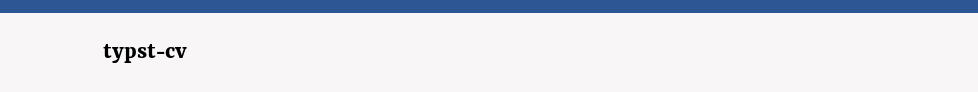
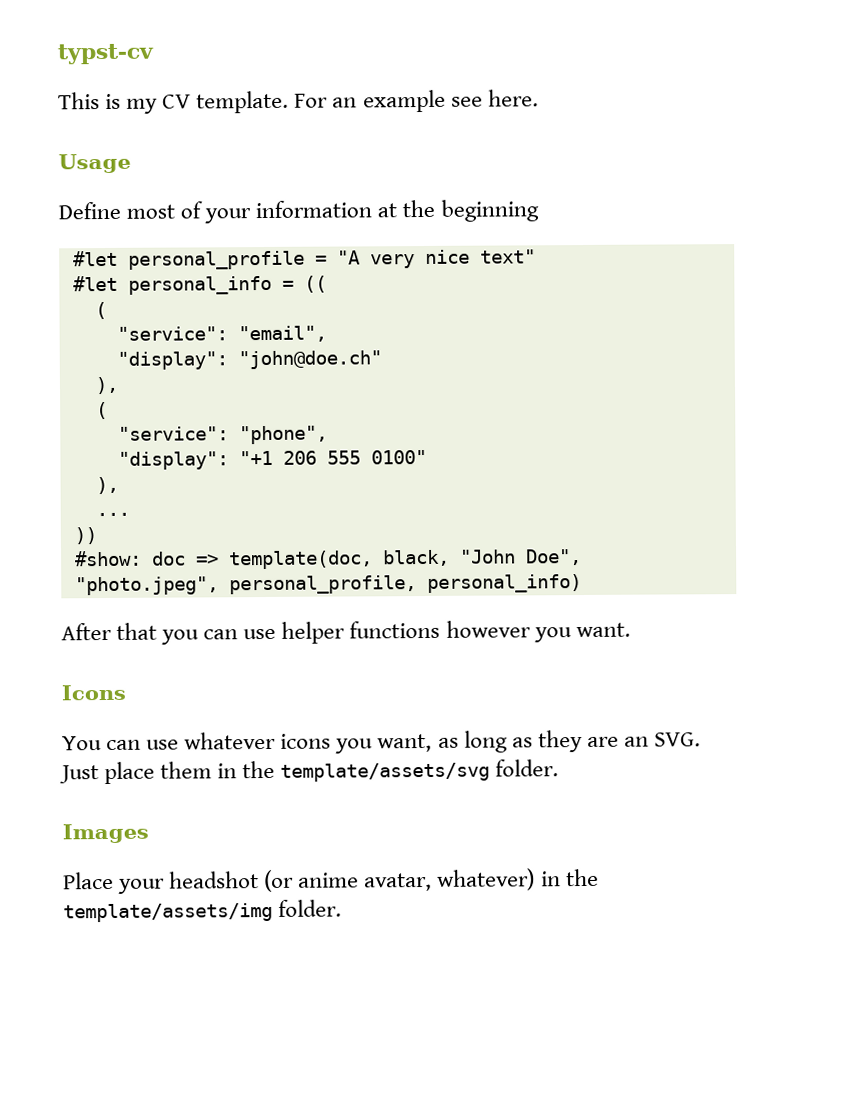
(187, 53) none -> [58,89,539,114] [58,153,131,174] [58,199,539,224] [72,249,536,270] [72,275,327,295] [94,301,107,320] [116,325,327,343] [116,350,382,370] [94,376,119,395] [95,401,108,420] [117,425,328,445] [117,449,427,470] [95,476,119,495] [95,512,130,517] [73,527,97,545] [74,549,582,570] [74,574,582,596] [61,620,631,645] [61,684,126,701] [62,730,701,754] [59,759,560,785] [62,823,149,844] [63,868,599,894] [63,899,343,923] // This is my CV template. For an example see here. // Usage // Define most of your information at the beginning // #let personal_profile = "A very nice text" // #let personal_info = (( // ( // "service": "email", // "display": "john@doe.ch" // ), // ( // "service": "phone", // "display": "+1 206 555 0100" // ), // ... // )) // #show: doc => template(doc, black, "John Doe", "photo.jpeg", personal_profile, personal_info) // After that you can use helper functions however you want. // Icons // You can use whatever icons you want, as long as they are an SVG. Just place them in the template/assets/svg folder. // Images // Place your headshot (or anime avatar, whatever) in the template/assets/img folder.

